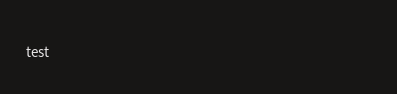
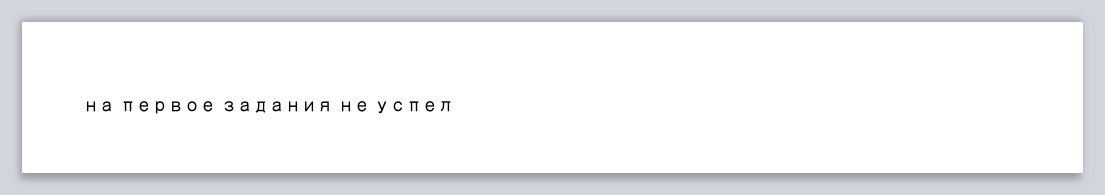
[26,46,49,57] test -> [83,101,455,114] на первое задания не успел

